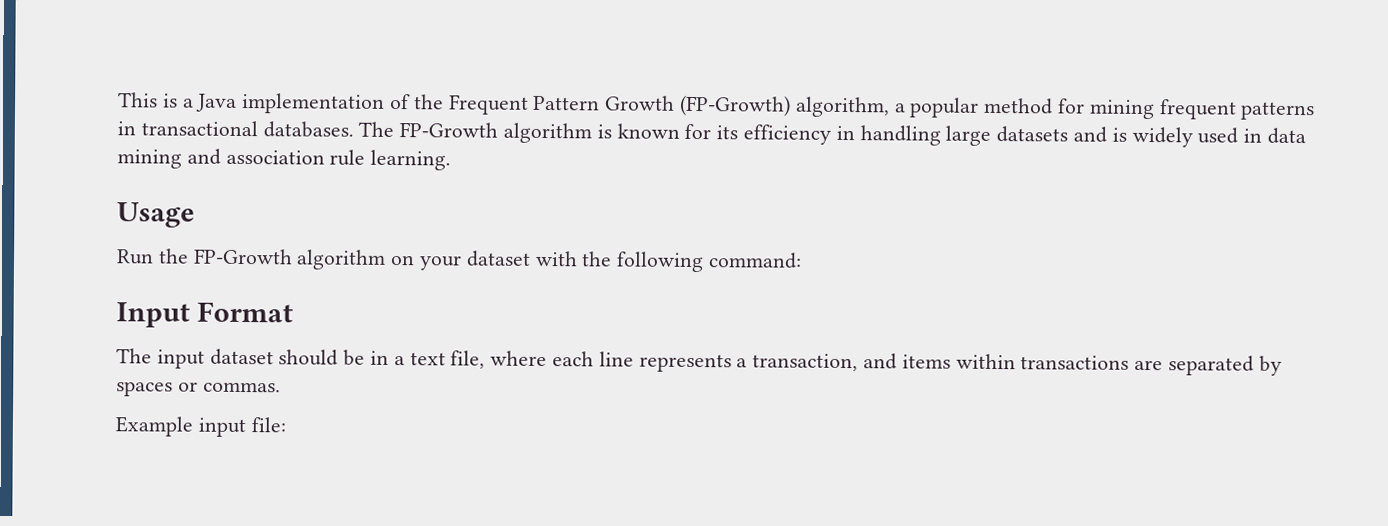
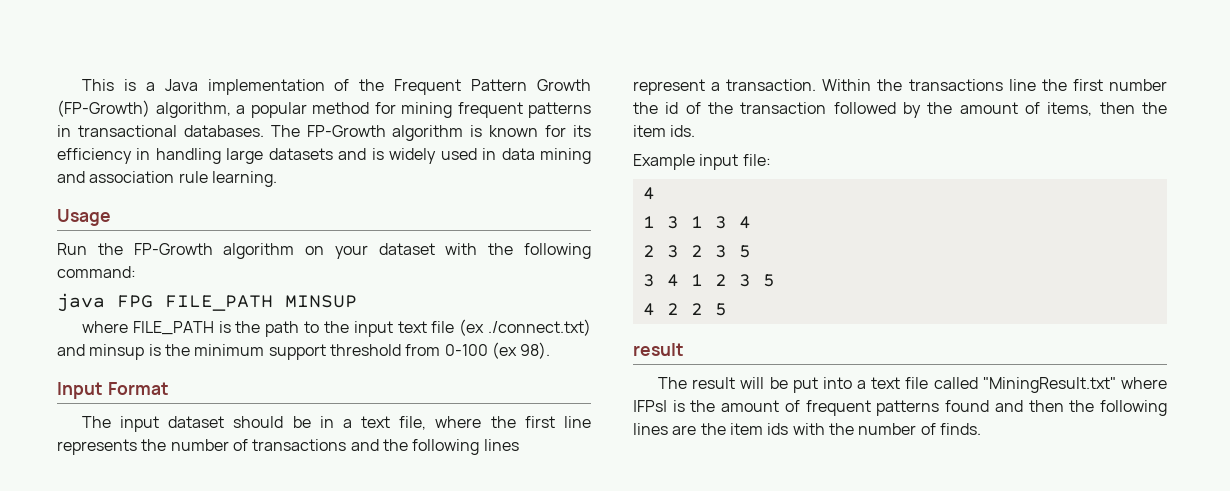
(803, 260) none -> [57,293,357,312] [81,319,591,337] [57,342,551,360] // java FPG FILE_PATH MINSUP // where FILE_PATH is the path to the input text file (ex ./connect.txt) and minsup is the minimum support threshold from 0-100 (ex 98).
[552,351,1282,376] [116,381,281,397] [115,416,286,438] each line represents a transaction, and items within transactions are separated by spaces or commas. // Example input file: -> [490,416,592,428] [57,439,519,455] [633,79,1167,95] [633,102,1167,118] [633,125,696,137] [633,154,771,170] [642,187,655,200] [642,216,751,229] [642,245,751,258] [642,274,775,287] [642,303,727,316] [633,343,684,356] [657,377,1167,393] [633,400,1167,416] [633,423,981,435] the first line represents the number of transactions and the following lines represent a transaction. Within the transactions line the first number the id of the transaction followed by the amount of items, then the item ids. // Example input file: // 4 // 1 3 1 3 4 // 2 3 2 3 5 // 3 4 1 2 3 5 // 4 2 2 5 // result // The result will be put into a text file called "MiningResult.txt" where |FPs| is the amount of frequent patterns found and then the following lines are the item ids with the number of finds.

